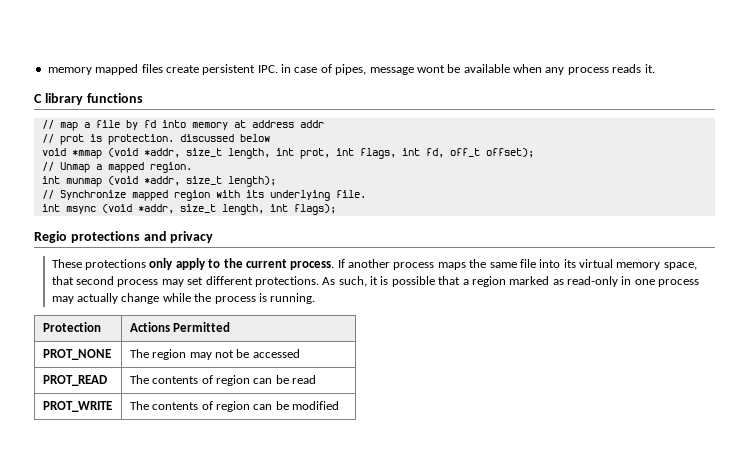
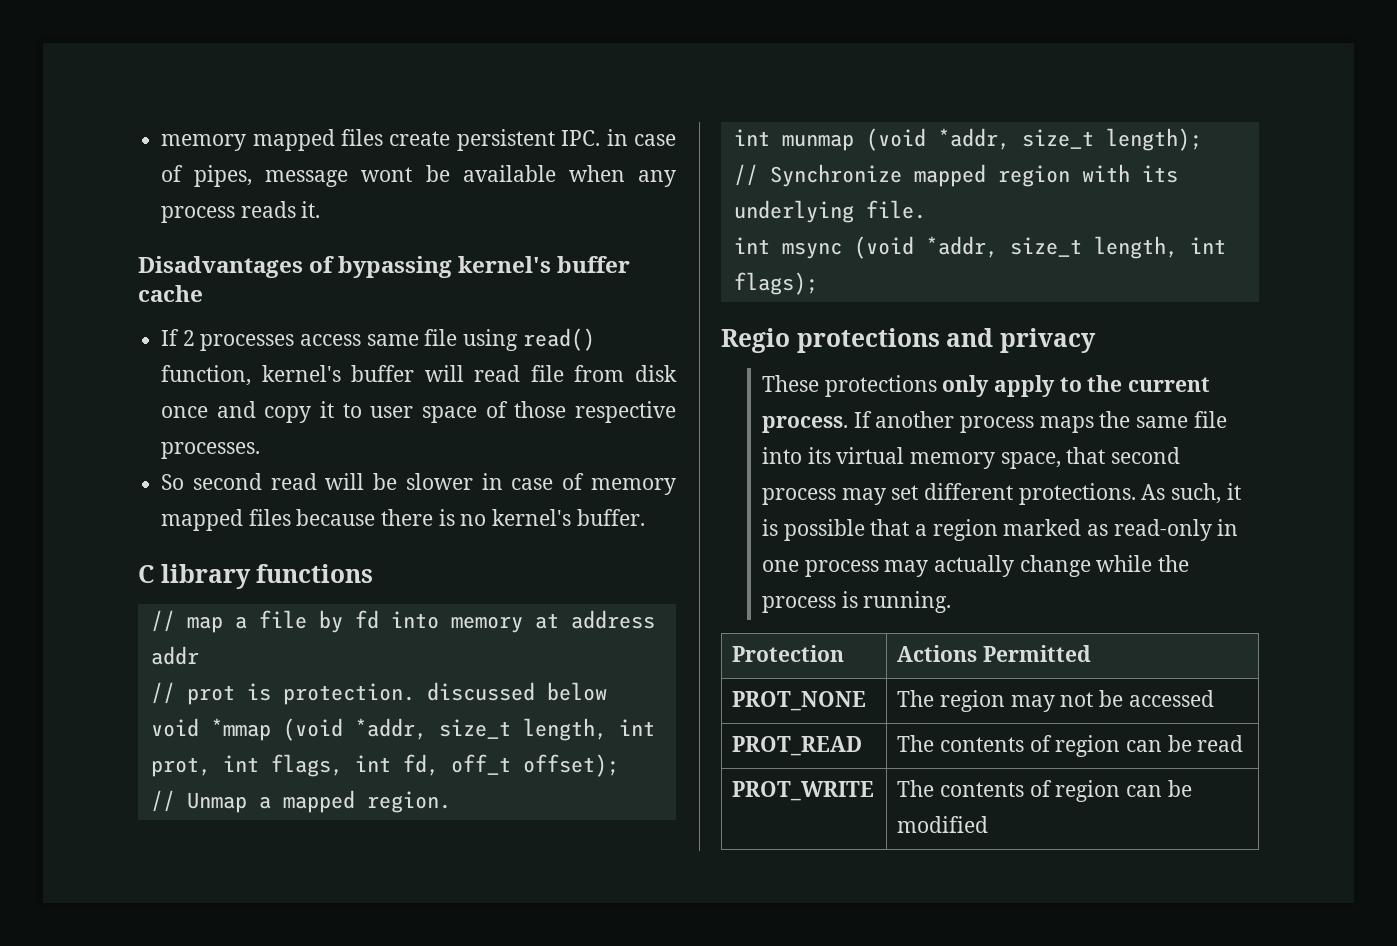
(655, 68) none -> [138,256,631,278] [138,285,203,302] [161,328,595,351] [161,365,677,386] [161,401,676,423] [161,442,261,459] [161,473,676,495] [161,509,645,531] // Disadvantages of bypassing kernel's buffer cache // If 2 processes access same file using read() function, kernel's buffer will read file from disk once and copy it to user space of those respective processes. // So second read will be slower in case of memory mapped files because there is no kernel's buffer.

